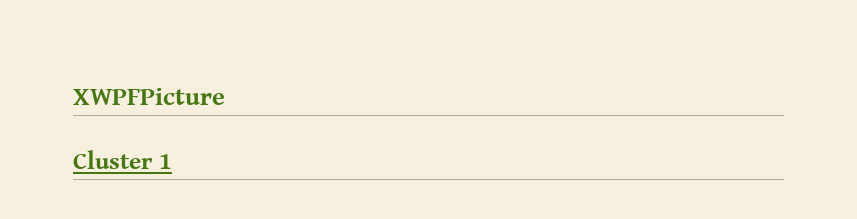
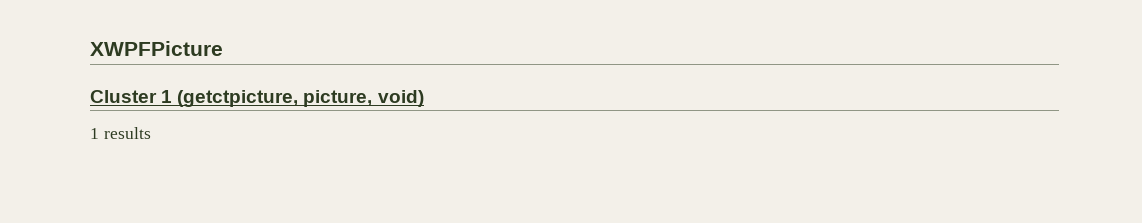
(172, 161) none -> [177,90,424,107] [90,127,151,139] (getctpicture, picture, void) // 1 results

